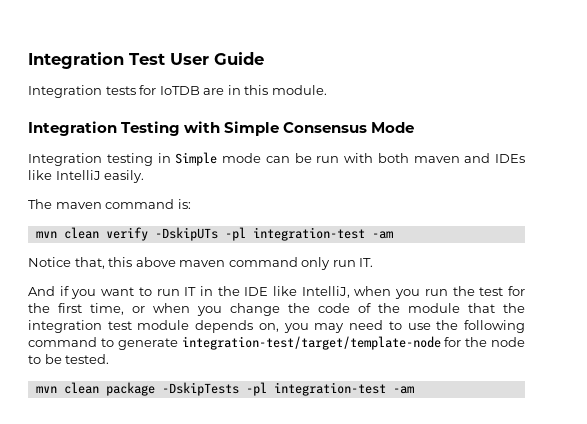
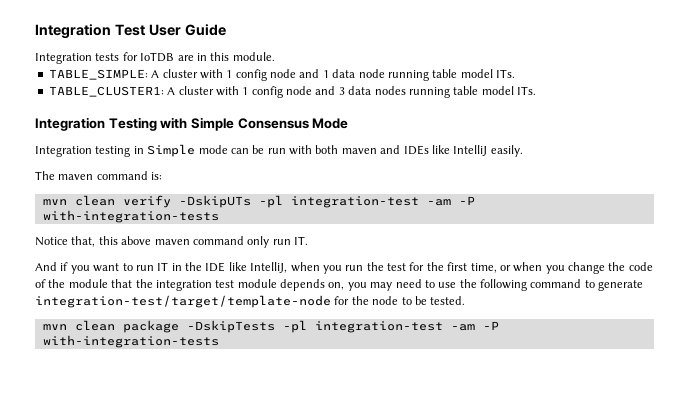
(327, 90) none -> [48,69,515,81] [48,86,536,98] // TABLE_SIMPLE: A cluster with 1 config node and 1 data node running table model ITs. // TABLE_CLUSTER1: A cluster with 1 config node and 3 data nodes running table model ITs.
(393, 235) none -> [458,196,475,205] [42,210,219,223] -P with-integration-tests
(414, 390) none -> [482,321,499,330] [42,335,219,348] -P with-integration-tests

